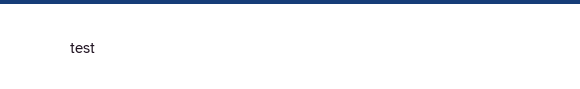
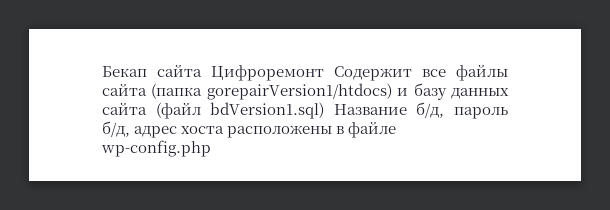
[70,43,95,53] test -> [102,64,508,81] [102,83,509,100] [102,102,508,119] [102,121,397,138] [101,140,211,157] Бекап сайта Цифроремонт Содержит все файлы сайта (папка gorepairVersion1/htdocs) и базу данных сайта (файл bdVersion1.sql) Название б/д, пароль б/д, адрес хоста расположены в файле wp-config.php

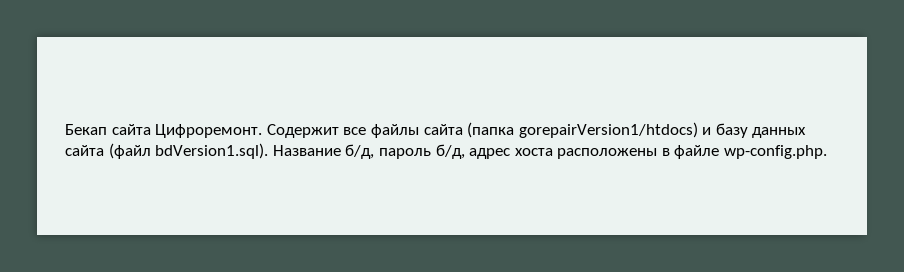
[211,65,324,81] Цифроремонт -> [155,124,263,138] Цифроремонт.
[210,102,325,119] bdVersion1.sql) -> [155,143,269,159] bdVersion1.sql).
[101,140,211,157] wp-config.php -> [724,145,828,159] wp-config.php.

